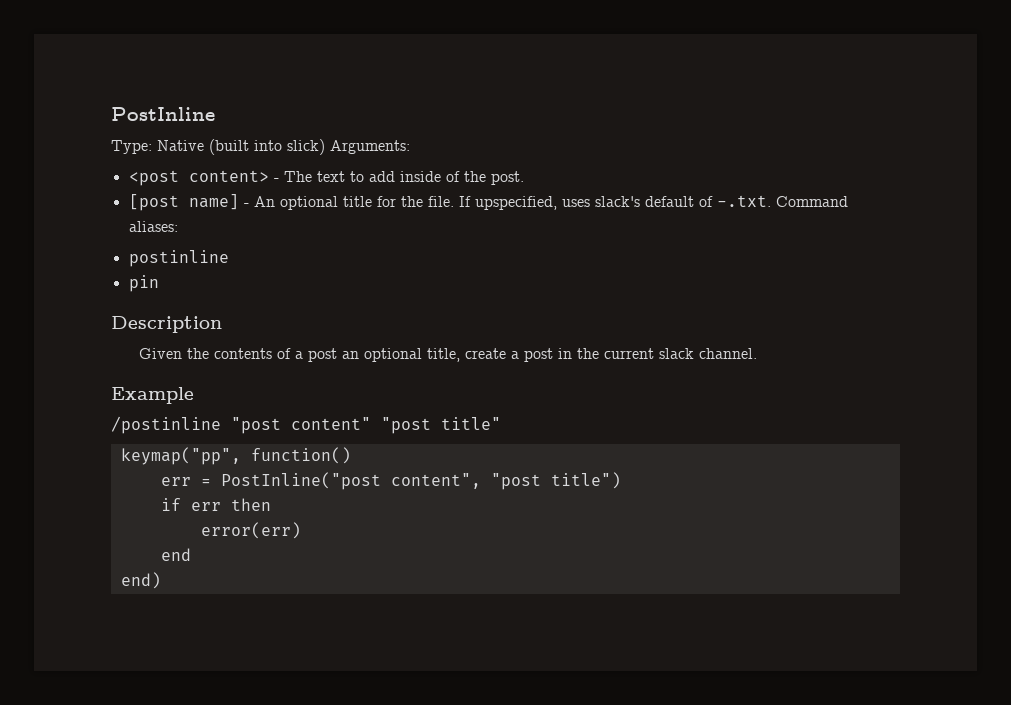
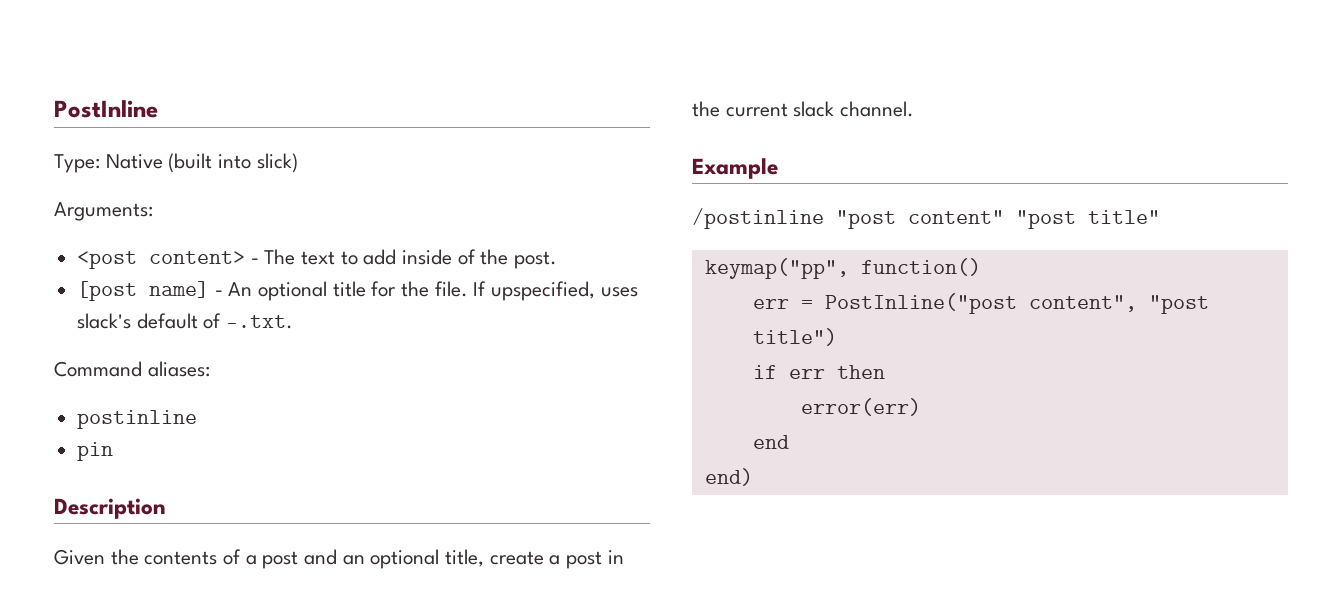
(325, 147) none -> (298, 163) //
(771, 201) none -> (294, 322) //
(338, 355) none -> [304,549,338,565] and

